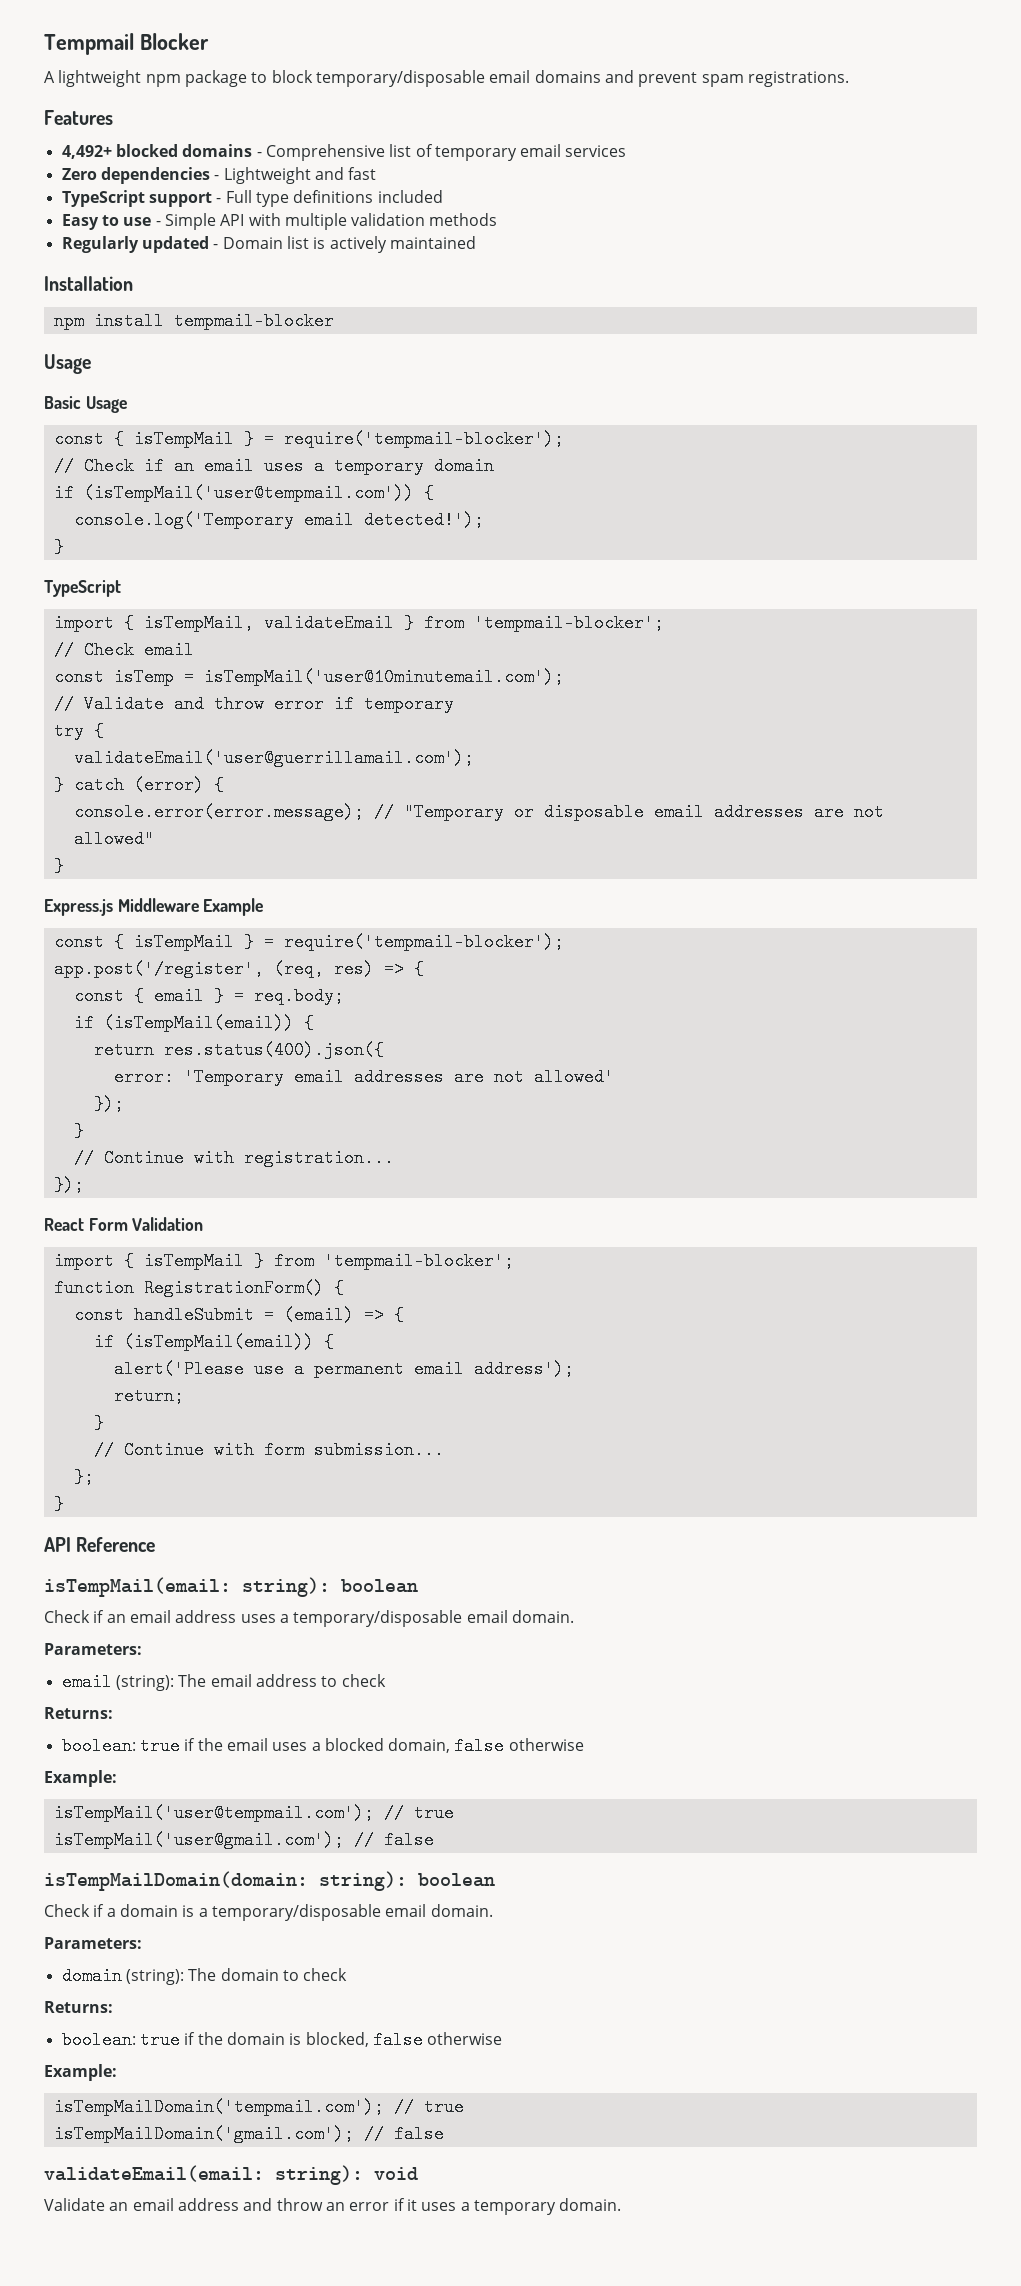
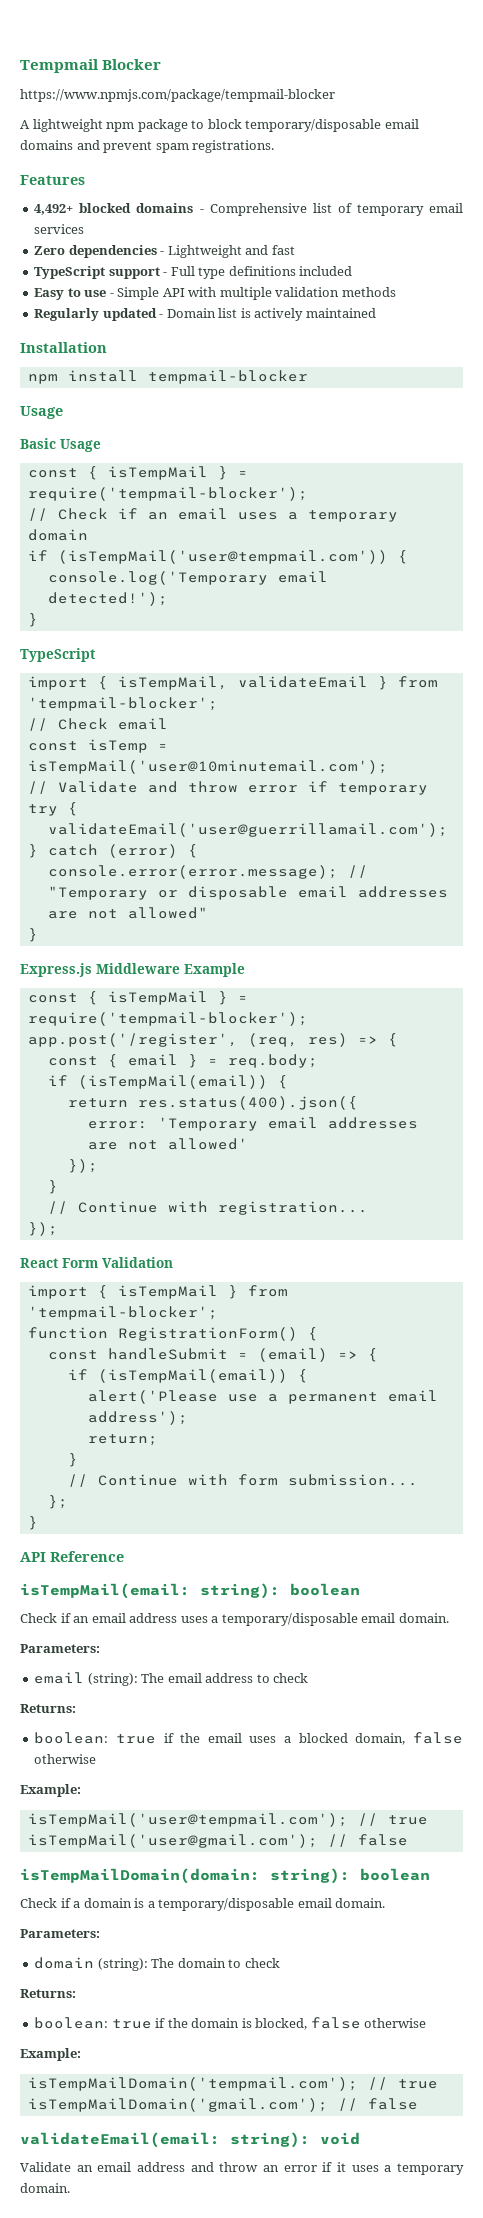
(209, 41) none -> [20,89,335,102] // https://www.npmjs.com/package/tempmail-blocker

